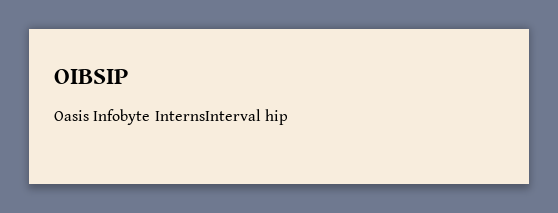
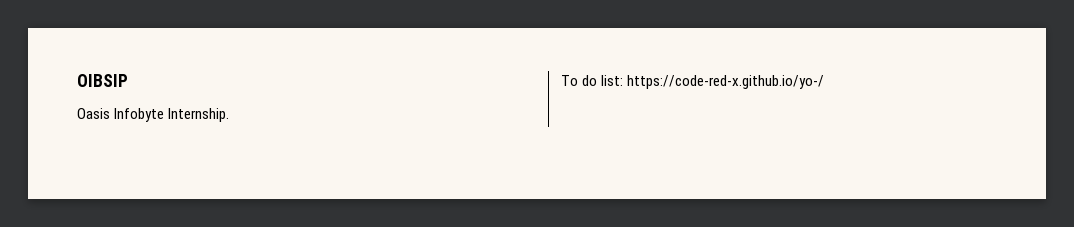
[154,109,288,125] InternsInterval hip -> [168,108,230,122] [561,75,825,89] Internship. // To do list: https://code-red-x.github.io/yo-/

